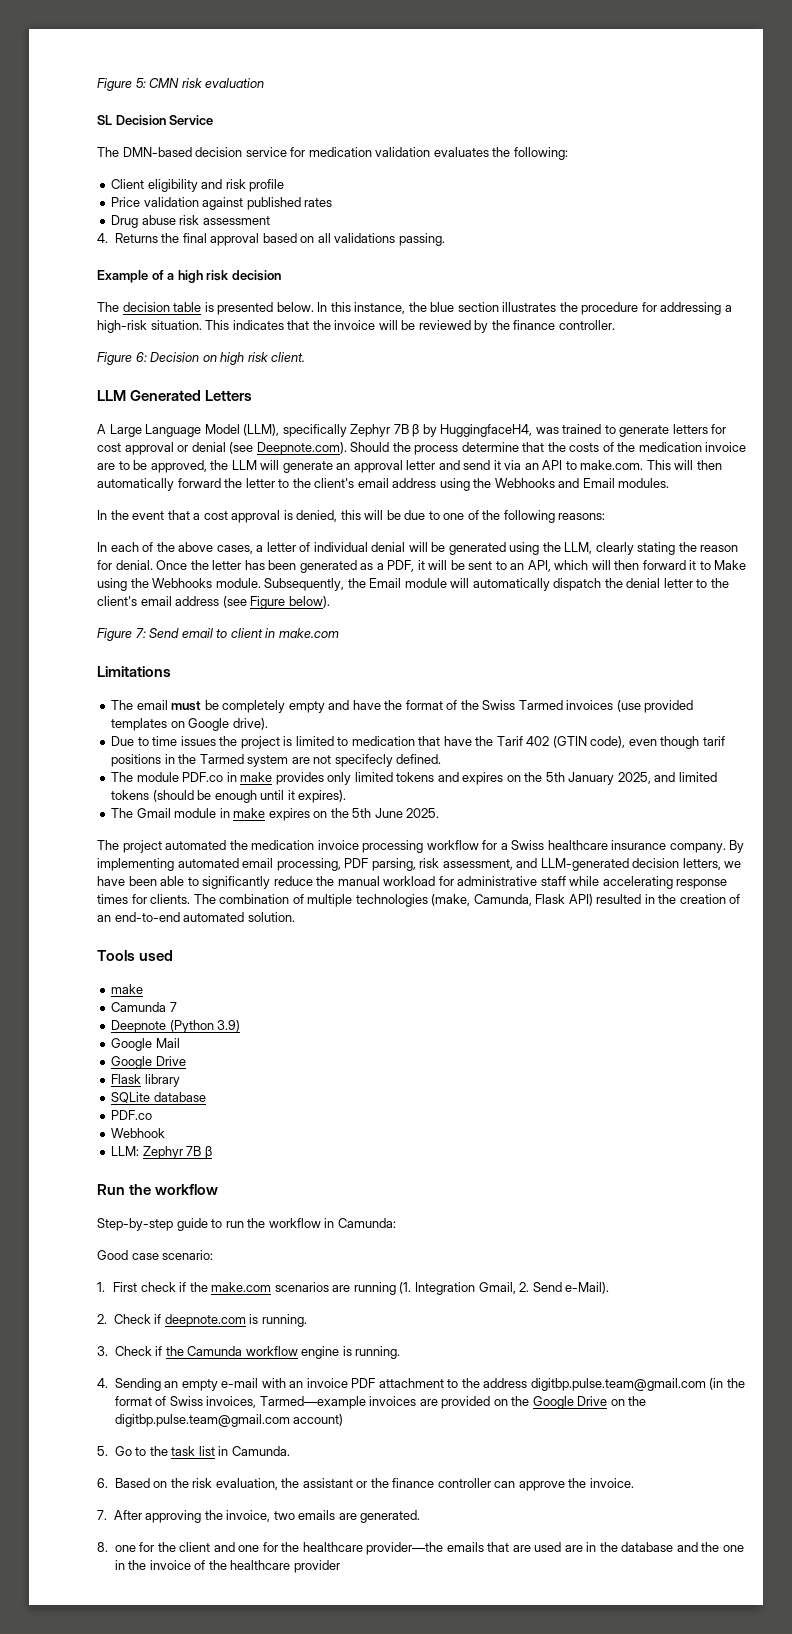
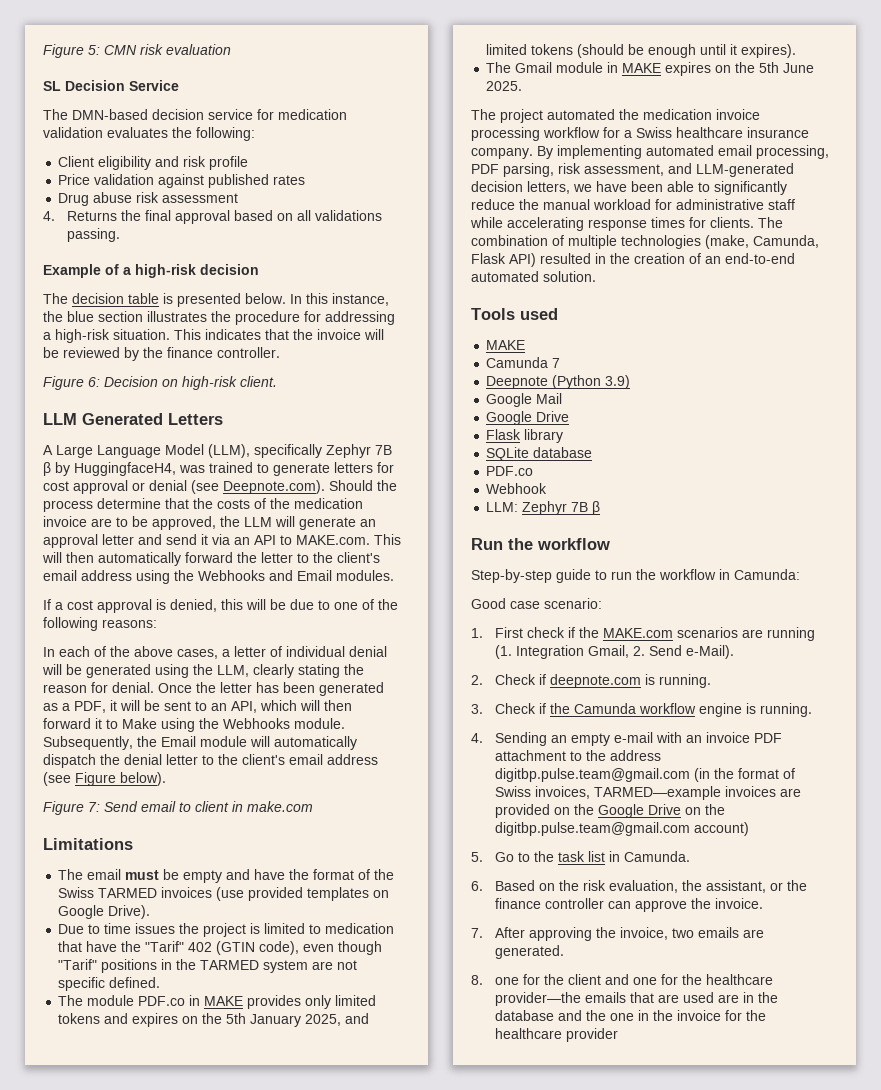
[177,270,230,283] high risk -> [135,264,196,278] high-risk
[220,352,268,365] high risk -> [182,376,237,390] high-risk
[580,460,644,470] make.com. -> [296,535,370,545] MAKE.com.
[97,510,190,520] In the event that -> [43,599,51,610] If
[222,700,286,713] completely -> (180, 874) none
[518,700,563,710] Tarmed -> [98,888,158,898] TARMED
[232,718,268,730] drive). -> [108,905,151,919] Drive).
[496,736,523,746] Tarif -> [145,941,185,952] "Tarif"
[702,736,725,746] tarif -> [58,959,98,970] "Tarif"
[199,754,244,764] Tarmed -> [200,960,260,970] TARMED
[334,754,393,767] specifecly -> [58,977,106,991] specific
[240,772,273,782] make -> [204,996,244,1006] MAKE
[233,808,266,818] make -> [622,63,662,73] MAKE
[111,984,144,994] make -> [486,340,526,350] MAKE
[211,1282,272,1292] make.com -> [602,628,673,638] MAKE.com
[259,1396,366,1409] Tarmed—example -> [593,786,721,800] TARMED—example
[302,1478,353,1488] assistant -> [705,880,766,893] assistant,
[194,1560,206,1570] of -> [724,1010,742,1021] for

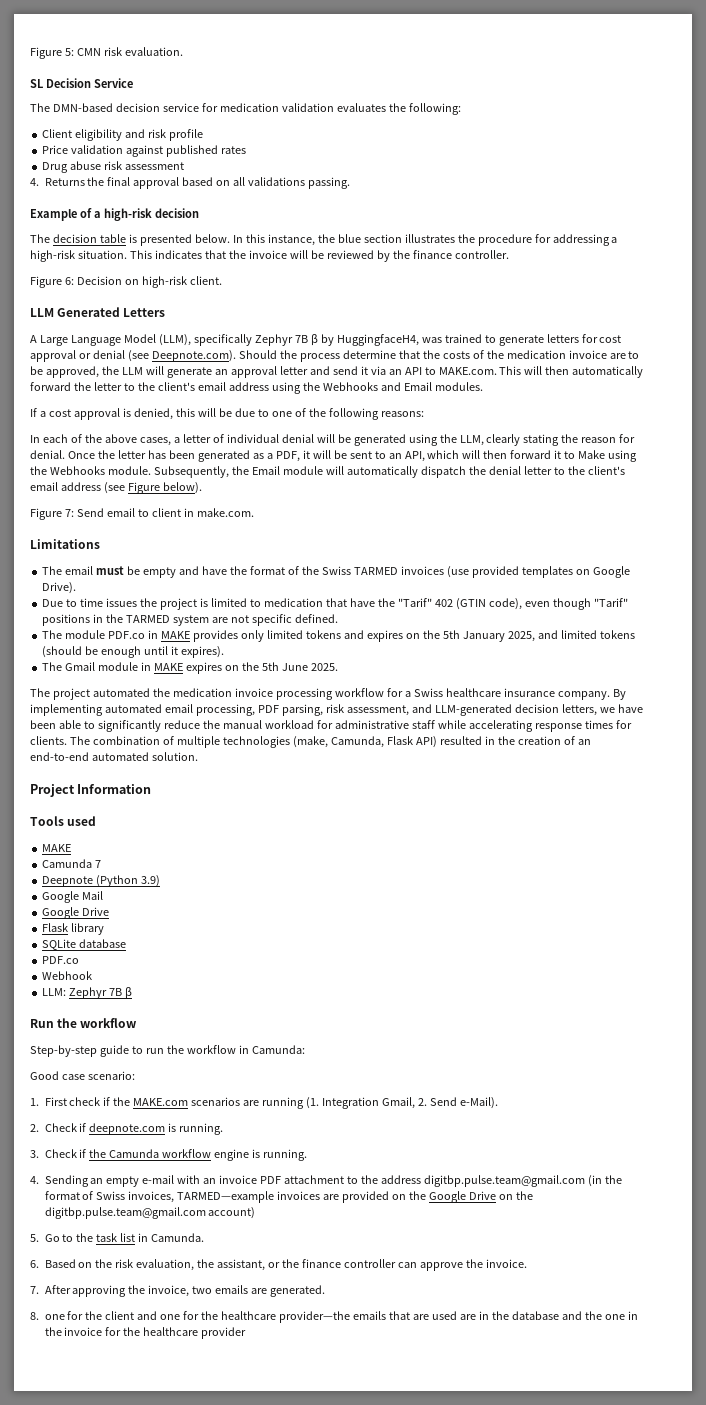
[166,44,231,55] evaluation -> [124,47,183,56] evaluation.
[247,801,313,812] make.com -> [196,508,254,517] make.com.
(596, 276) none -> [30,784,152,797] // Project Information

